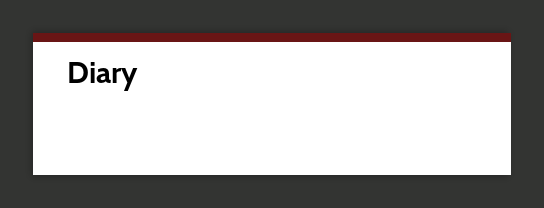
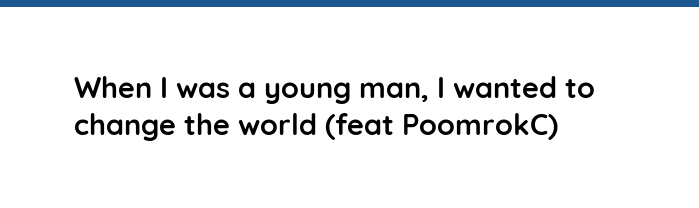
[67,62,138,91] Diary -> [74,76,595,104] [74,113,558,141] When I was a young man, I wanted to change the world (feat PoomrokC)

